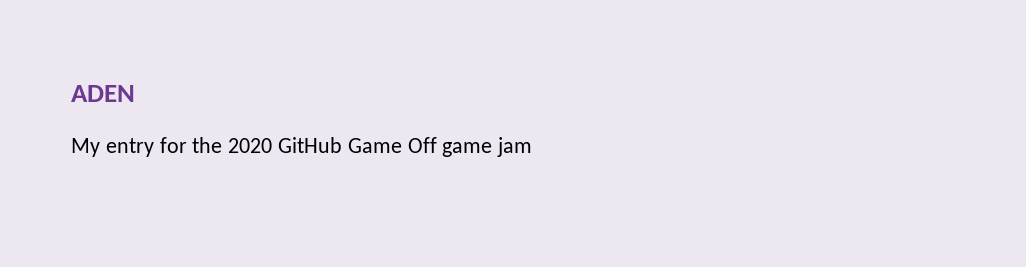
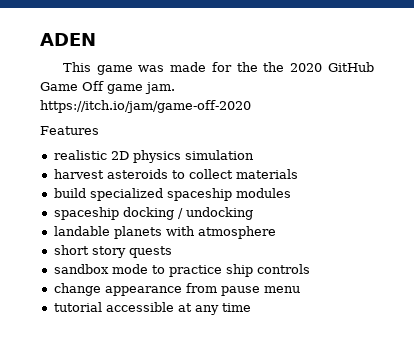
[71,138,154,157] My entry -> [62,62,207,75] This game was made
(223, 145) none -> [263,62,285,72] the
[497,137,533,157] jam -> [145,82,175,94] [40,100,251,113] [40,126,99,135] [53,150,254,163] [53,169,298,179] [53,188,291,201] [53,207,253,220] [53,226,276,239] [53,245,172,258] [53,264,310,277] [53,283,300,296] [53,302,251,315] jam. https://itch.io/jam/game-off-2020 // Features // realistic 2D physics simulation // harvest asteroids to collect materials // build specialized spaceship modules // spaceship docking / undocking // landable planets with atmosphere // short story quests // sandbox mode to practice ship controls // change appearance from pause menu // tutorial accessible at any time

